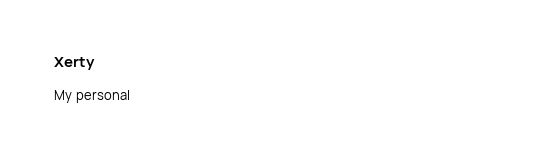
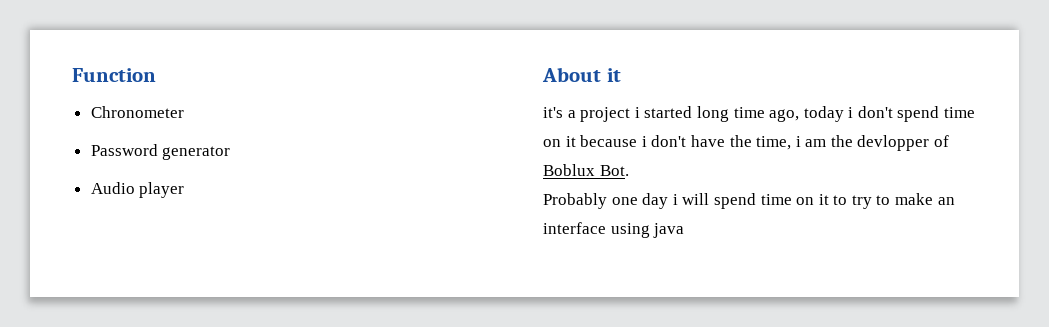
[54,57,95,70] [54,90,130,103] Xerty // My personal -> [72,68,156,82] [90,106,184,118] [90,144,231,160] [90,182,185,198] [542,67,621,82] [543,106,976,122] [543,135,950,151] [543,164,629,176] [543,193,955,209] [543,222,685,238] Function // Chronometer // Password generator // Audio player // About it // it's a project i started long time ago, today i don't spend time on it because i don't have the time, i am the devlopper of Boblux Bot. // Probably one day i will spend time on it to try to make an interface using java

